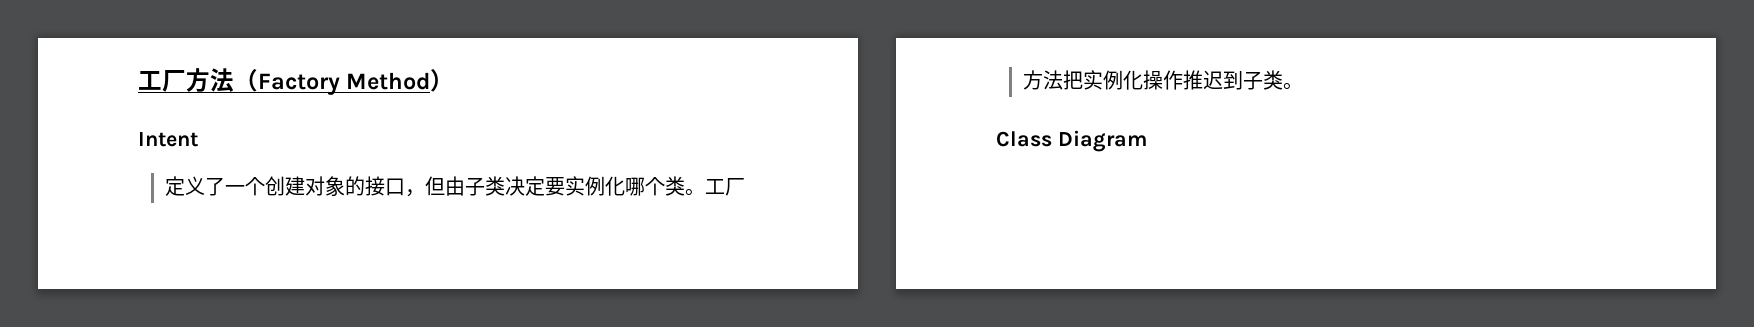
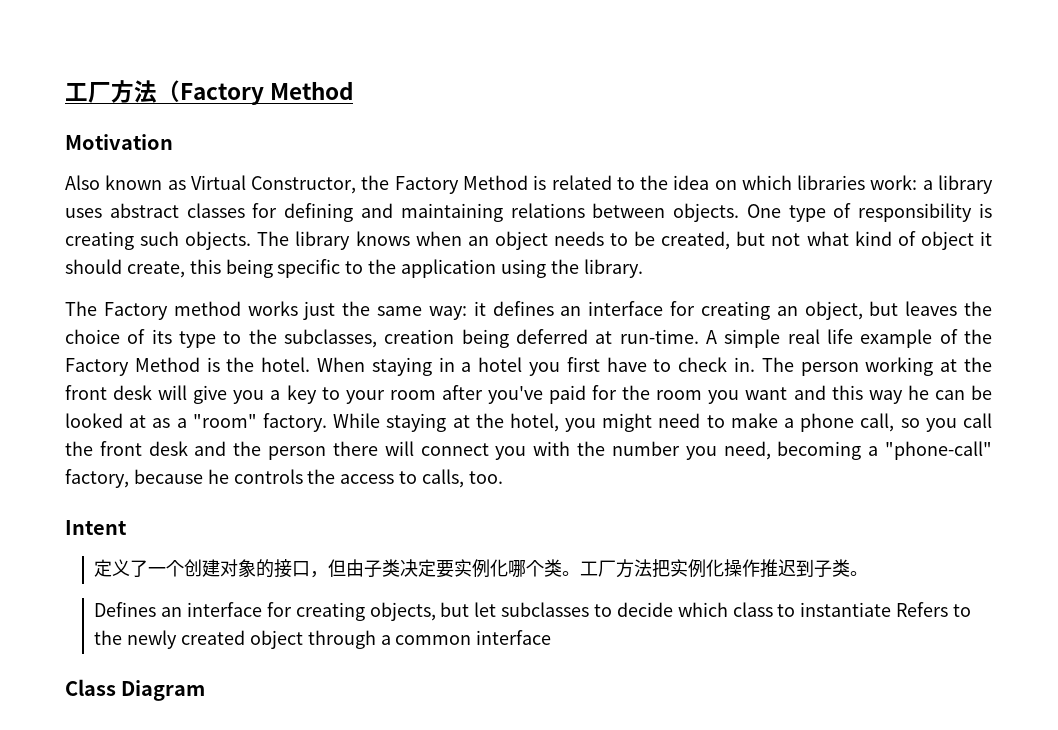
[430,69,455,92] ） -> [65,134,173,150] [65,175,994,194] [65,203,993,222] [65,231,992,250] [65,259,643,278] [65,301,993,320] [65,329,993,348] [65,357,992,376] [65,385,992,404] [65,413,992,432] [65,441,993,460] [65,469,503,488] // Motivation // Also known as Virtual Constructor, the Factory Method is related to the idea on which libraries work: a library uses abstract classes for defining and maintaining relations between objects. One type of responsibility is creating such objects. The library knows when an object needs to be created, but not what kind of object it should create, this being specific to the application using the library. // The Factory method works just the same way: it defines an interface for creating an object, but leaves the choice of its type to the subclasses, creation being deferred at run-time. A simple real life example of the Factory Method is the hotel. When staying in a hotel you first have to check in. The person working at the front desk will give you a key to your room after you've paid for the room you want and this way he can be looked at as a "room" factory. While staying at the hotel, you might need to make a phone call, so you call the front desk and the person there will connect you with the number you need, becoming a "phone-call" factory, because he controls the access to calls, too.
(1303, 86) none -> [94,602,971,621] [94,630,552,649] // Defines an interface for creating objects, but let subclasses to decide which class to instantiate Refers to the newly created object through a common interface

